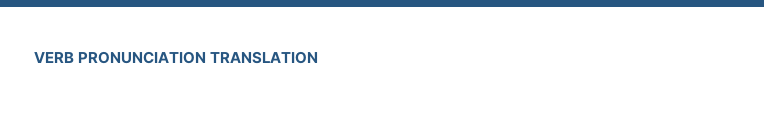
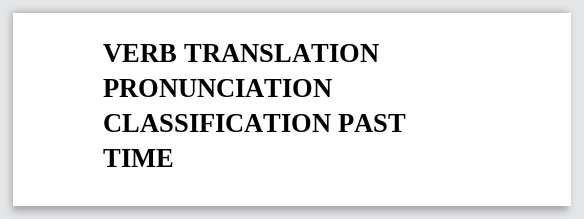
[78,51,319,64] PRONUNCIATION TRANSLATION -> [184,44,380,62] [103,79,332,97] [103,114,407,132] [103,149,174,167] TRANSLATION PRONUNCIATION CLASSIFICATION PAST TIME

